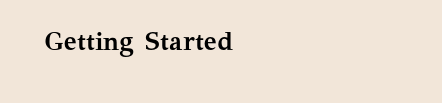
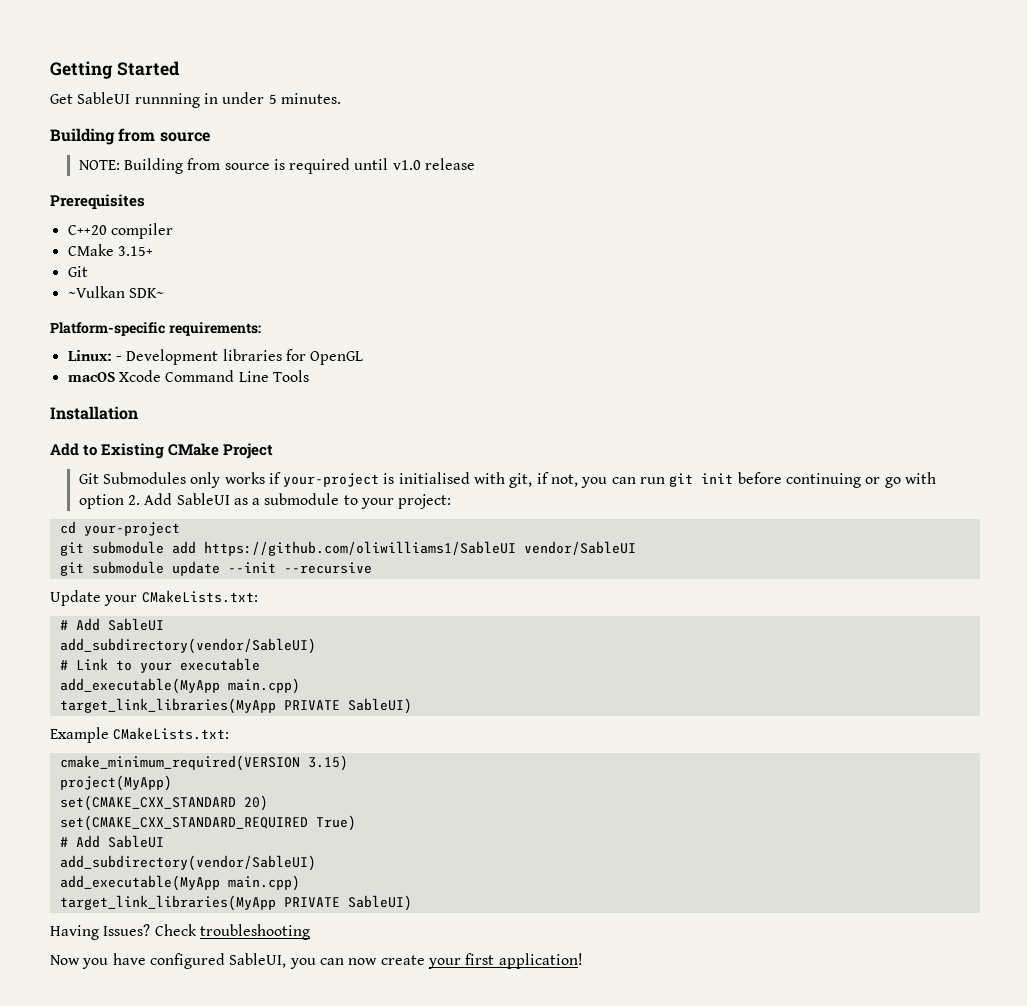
(233, 41) none -> [50,92,341,108] [50,128,210,145] [78,158,476,174] [50,194,145,210] [67,223,173,239] [67,244,153,256] [67,266,88,277] [67,286,164,298] [50,322,261,336] [67,349,364,365] [67,370,309,382] [50,406,138,420] [50,443,274,459] [78,472,936,488] [78,493,452,509] [59,521,180,536] [59,541,636,556] [59,561,372,576] [50,590,258,606] [59,618,164,631] [59,638,316,654] [59,658,260,673] [59,678,300,694] [59,698,412,714] [50,727,230,743] [59,755,348,771] [59,775,172,791] [59,795,268,811] [59,815,356,831] [59,835,164,848] [59,855,316,871] [59,875,300,891] [59,895,412,911] [50,924,310,940] [50,953,583,969] // Get SableUI runnning in under 5 minutes. // Building from source // NOTE: Building from source is required until v1.0 release // Prerequisites // C++20 compiler // CMake 3.15+ // Git // ~Vulkan SDK~ // Platform-specific requirements: // Linux: - Development libraries for OpenGL // macOS Xcode Command Line Tools // Installation // Add to Existing CMake Project // Git Submodules only works if your-project is initialised with git, if not, you can run git init before continuing or go with option 2. Add SableUI as a submodule to your project: // cd your-project // git submodule add https://github.com/oliwilliams1/SableUI vendor/SableUI // git submodule update --init --recursive // Update your CMakeLists.txt: // # Add SableUI // add_subdirectory(vendor/SableUI) // # Link to your executable // add_executable(MyApp main.cpp) // target_link_libraries(MyApp PRIVATE SableUI) // Example CMakeLists.txt: // cmake_minimum_required(VERSION 3.15) // project(MyApp) // set(CMAKE_CXX_STANDARD 20) // set(CMAKE_CXX_STANDARD_REQUIRED True) // # Add SableUI // add_subdirectory(vendor/SableUI) // add_executable(MyApp main.cpp) // target_link_libraries(MyApp PRIVATE SableUI) // Having Issues? Check troubleshooting // Now you have configured SableUI, you can now create your first application!

